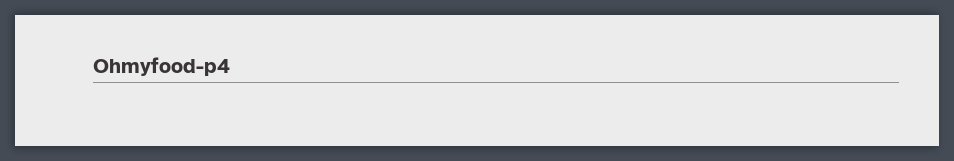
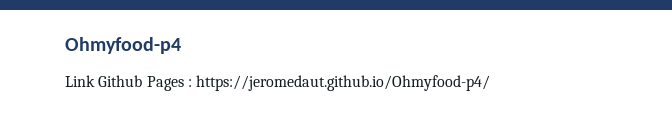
(230, 66) none -> [65,75,491,91] // Link Github Pages : https://jeromedaut.github.io/Ohmyfood-p4/

